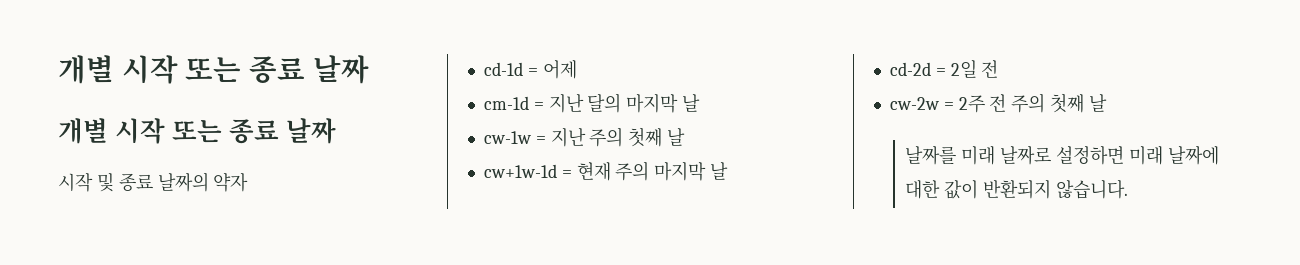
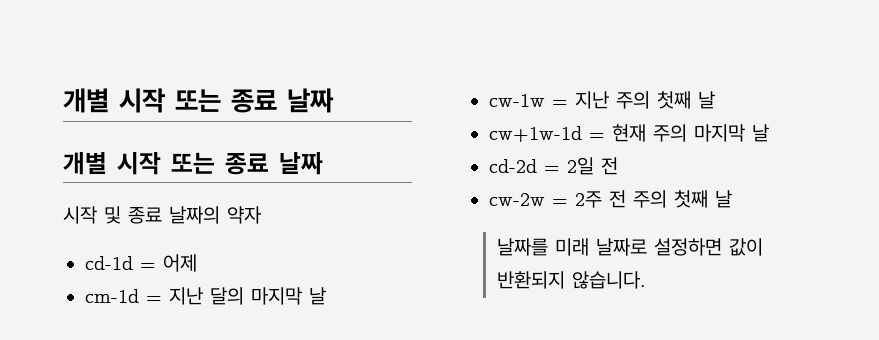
[1128,146,1219,165] [905,180,941,199] 미래 날짜에 대한 -> (722, 247) none

